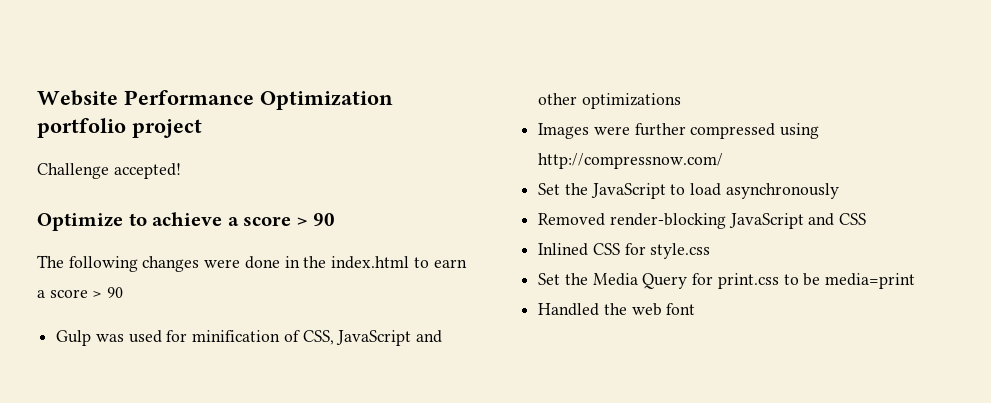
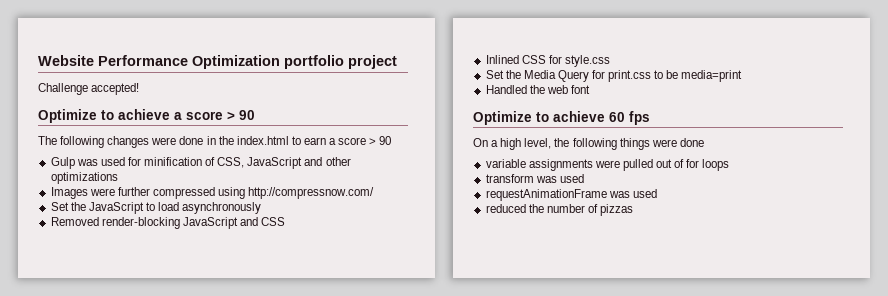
(696, 309) none -> [473,111,650,125] [473,138,704,150] [485,159,730,171] [485,174,584,183] [485,189,657,201] [485,204,634,216] // Optimize to achieve 60 fps // On a high level, the following things were done // variable assignments were pulled out of for loops // transform was used // requestAnimationFrame was used // reduced the number of pizzas

